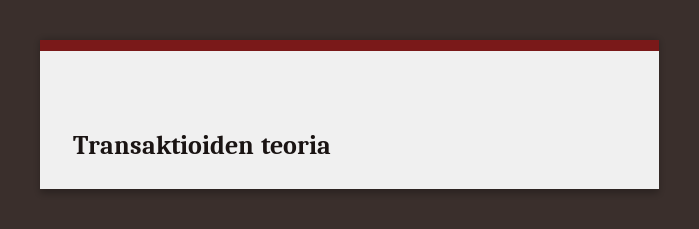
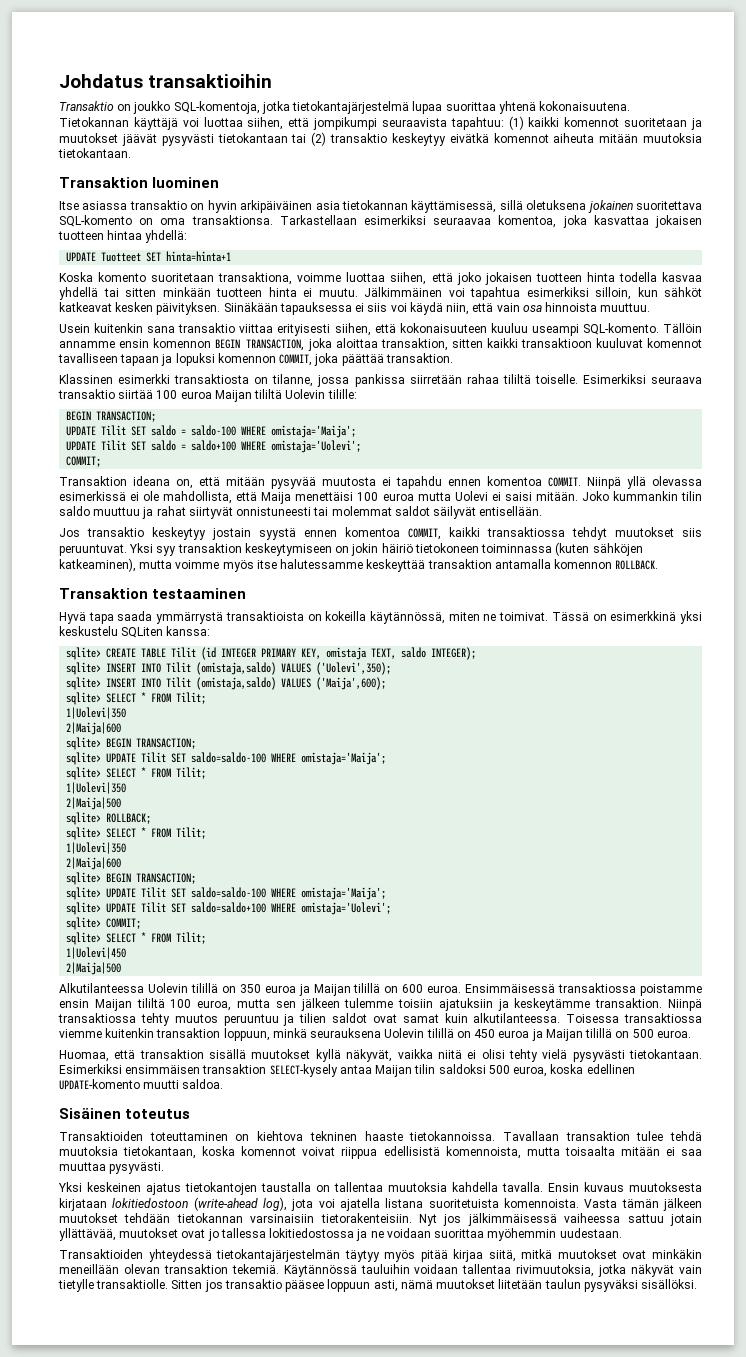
[73,135,332,154] Transaktioiden teoria -> [59,74,273,88] [59,101,631,114] [59,116,702,130] [59,132,702,146] [58,148,131,158] [59,177,220,188] [59,200,702,213] [59,215,702,228] [58,230,188,243] [66,251,232,262] [59,272,703,285] [59,287,702,300] [59,302,651,315] [59,323,702,336] [59,338,703,351] [58,353,453,366] [59,374,702,387] [58,389,357,402] [66,411,157,422] [66,425,357,438] [66,440,362,453] [66,456,102,467] [59,476,702,489] [59,491,702,504] [59,506,543,519] [59,527,702,540] [59,542,643,556] [59,558,659,572] [59,588,247,599] [59,611,702,624] [59,626,211,638] [66,647,477,660] [66,662,392,675] [66,677,387,690] [66,692,207,705] [66,707,127,719] [66,722,122,735] [66,737,197,750] [66,752,387,765] [66,767,207,780] [66,782,127,794] [66,797,122,810] [66,812,152,825] [66,827,207,840] [66,842,127,854] [66,857,122,870] [66,872,197,885] [66,887,387,900] [66,902,392,915] [66,917,142,930] [66,932,207,945] [66,947,127,959] [66,962,122,975] [59,983,703,996] [59,998,702,1011] [58,1013,702,1026] [59,1028,691,1041] [59,1049,702,1062] [59,1064,635,1077] [59,1079,224,1090] [59,1108,191,1119] [59,1131,702,1141] [59,1146,703,1159] [59,1162,165,1174] [58,1182,702,1195] [59,1197,703,1211] [59,1213,702,1226] [59,1228,622,1241] [59,1249,702,1262] [59,1264,702,1277] [58,1279,698,1292] Johdatus transaktioihin // Transaktio on joukko SQL-komentoja, jotka tietokantajärjestelmä lupaa suorittaa yhtenä kokonaisuutena. Tietokannan käyttäjä voi luottaa siihen, että jompikumpi seuraavista tapahtuu: (1) kaikki komennot suoritetaan ja muutokset jäävät pysyvästi tietokantaan tai (2) transaktio keskeytyy eivätkä komennot aiheuta mitään muutoksia tietokantaan. // Transaktion luominen // Itse asiassa transaktio on hyvin arkipäiväinen asia tietokannan käyttämisessä, sillä oletuksena jokainen suoritettava SQL-komento on oma transaktionsa. Tarkastellaan esimerkiksi seuraavaa komentoa, joka kasvattaa jokaisen tuotteen hintaa yhdellä: // UPDATE Tuotteet SET hinta=hinta+1 // Koska komento suoritetaan transaktiona, voimme luottaa siihen, että joko jokaisen tuotteen hinta todella kasvaa yhdellä tai sitten minkään tuotteen hinta ei muutu. Jälkimmäinen voi tapahtua esimerkiksi silloin, kun sähköt katkeavat kesken päivityksen. Siinäkään tapauksessa ei siis voi käydä niin, että vain osa hinnoista muuttuu. // Usein kuitenkin sana transaktio viittaa erityisesti siihen, että kokonaisuuteen kuuluu useampi SQL-komento. Tällöin annamme ensin komennon BEGIN TRANSACTION, joka aloittaa transaktion, sitten kaikki transaktioon kuuluvat komennot tavalliseen tapaan ja lopuksi komennon COMMIT, joka päättää transaktion. // Klassinen esimerkki transaktiosta on tilanne, jossa pankissa siirretään rahaa tililtä toiselle. Esimerkiksi seuraava transaktio siirtää 100 euroa Maijan tililtä Uolevin tilille: // BEGIN TRANSACTION; // UPDATE Tilit SET saldo = saldo-100 WHERE omistaja='Maija'; // UPDATE Tilit SET saldo = saldo+100 WHERE omistaja='Uolevi'; // COMMIT; // Transaktion ideana on, että mitään pysyvää muutosta ei tapahdu ennen komentoa COMMIT. Niinpä yllä olevassa esimerkissä ei ole mahdollista, että Maija menettäisi 100 euroa mutta Uolevi ei saisi mitään. Joko kummankin tilin saldo muuttuu ja rahat siirtyvät onnistuneesti tai molemmat saldot säilyvät entisellään. // Jos transaktio keskeytyy jostain syystä ennen komentoa COMMIT, kaikki transaktiossa tehdyt muutokset siis peruuntuvat. Yksi syy transaktion keskeytymiseen on jokin häiriö tietokoneen toiminnassa (kuten sähköjen katkeaminen), mutta voimme myös itse halutessamme keskeyttää transaktion antamalla komennon ROLLBACK. // Transaktion testaaminen // Hyvä tapa saada ymmärrystä transaktioista on kokeilla käytännössä, miten ne toimivat. Tässä on esimerkkinä yksi keskustelu SQLiten kanssa: // sqlite> CREATE TABLE Tilit (id INTEGER PRIMARY KEY, omistaja TEXT, saldo INTEGER); // sqlite> INSERT INTO Tilit (omistaja,saldo) VALUES ('Uolevi',350); // sqlite> INSERT INTO Tilit (omistaja,saldo) VALUES ('Maija',600); // sqlite> SELECT * FROM Tilit; // 1|Uolevi|350 // 2|Maija|600 // sqlite> BEGIN TRANSACTION; // sqlite> UPDATE Tilit SET saldo=saldo-100 WHERE omistaja='Maija'; // sqlite> SELECT * FROM Tilit; // 1|Uolevi|350 // 2|Maija|500 // sqlite> ROLLBACK; // sqlite> SELECT * FROM Tilit; // 1|Uolevi|350 // 2|Maija|600 // sqlite> BEGIN TRANSACTION; // sqlite> UPDATE Tilit SET saldo=saldo-100 WHERE omistaja='Maija'; // sqlite> UPDATE Tilit SET saldo=saldo+100 WHERE omistaja='Uolevi'; // sqlite> COMMIT; // sqlite> SELECT * FROM Tilit; // 1|Uolevi|450 // 2|Maija|500 // Alkutilanteessa Uolevin tilillä on 350 euroa ja Maijan tilillä on 600 euroa. Ensimmäisessä transaktiossa poistamme ensin Maijan tililtä 100 euroa, mutta sen jälkeen tulemme toisiin ajatuksiin ja keskeytämme transaktion. Niinpä transaktiossa tehty muutos peruuntuu ja tilien saldot ovat samat kuin alkutilanteessa. Toisessa transaktiossa viemme kuitenkin transaktion loppuun, minkä seurauksena Uolevin tilillä on 450 euroa ja Maijan tilillä on 500 euroa. // Huomaa, että transaktion sisällä muutokset kyllä näkyvät, vaikka niitä ei olisi tehty vielä pysyvästi tietokantaan. Esimerkiksi ensimmäisen transaktion SELECT-kysely antaa Maijan tilin saldoksi 500 euroa, koska edellinen UPDATE-komento muutti saldoa. // Sisäinen toteutus // Transaktioiden toteuttaminen on kiehtova tekninen haaste tietokannoissa. Tavallaan transaktion tulee tehdä muutoksia tietokantaan, koska komennot voivat riippua edellisistä komennoista, mutta toisaalta mitään ei saa muuttaa pysyvästi. // Yksi keskeinen ajatus tietokantojen taustalla on tallentaa muutoksia kahdella tavalla. Ensin kuvaus muutoksesta kirjataan lokitiedostoon (write-ahead log), jota voi ajatella listana suoritetuista komennoista. Vasta tämän jälkeen muutokset tehdään tietokannan varsinaisiin tietorakenteisiin. Nyt jos jälkimmäisessä vaiheessa sattuu jotain yllättävää, muutokset ovat jo tallessa lokitiedostossa ja ne voidaan suorittaa myöhemmin uudestaan. // Transaktioiden yhteydessä tietokantajärjestelmän täytyy myös pitää kirjaa siitä, mitkä muutokset ovat minkäkin meneillään olevan transaktion tekemiä. Käytännössä tauluihin voidaan tallentaa rivimuutoksia, jotka näkyvät vain tietylle transaktiolle. Sitten jos transaktio pääsee loppuun asti, nämä muutokset liitetään taulun pysyväksi sisällöksi.

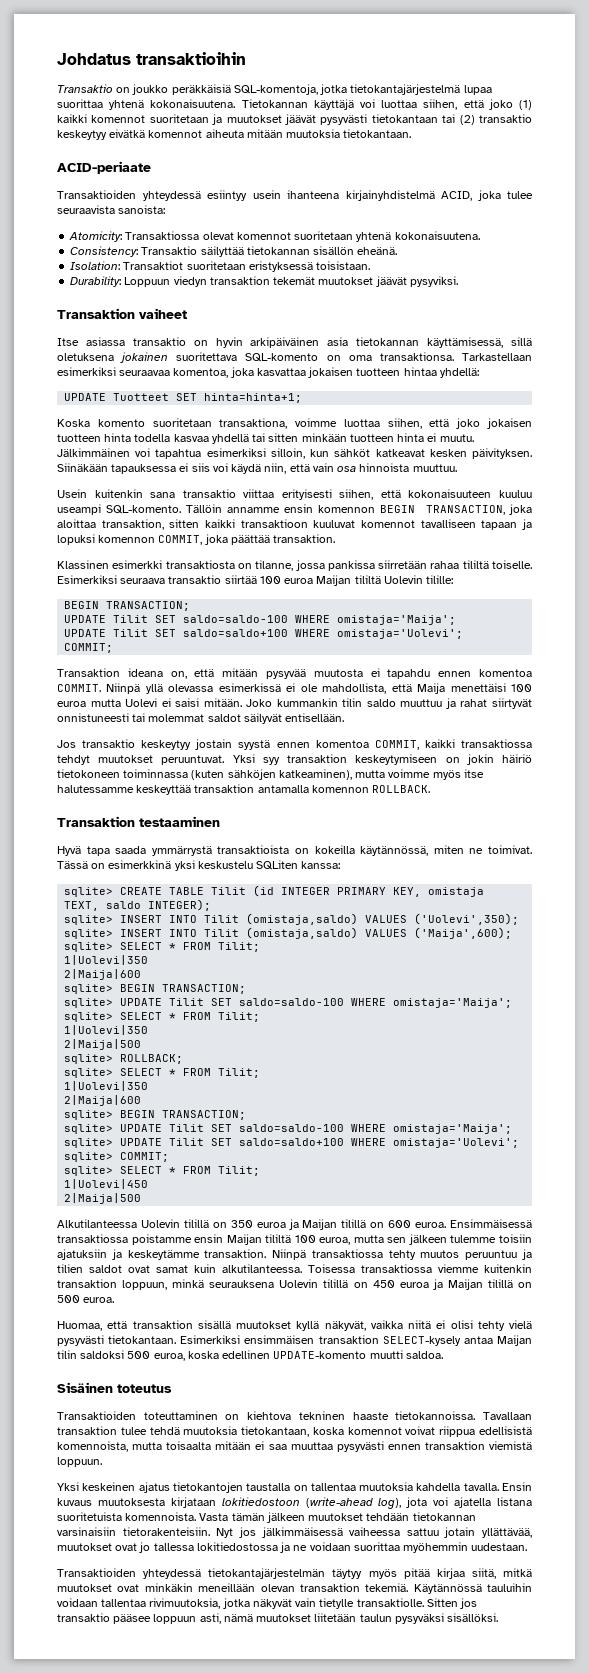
(171, 107) none -> [171,84,231,95] peräkkäisiä
[313,117,504,130] jompikumpi seuraavista tapahtuu: -> [488,99,513,110] joko
[59,177,220,188] // Transaktion luominen -> [57,161,151,174] [57,190,533,201] [57,205,166,214] [69,231,480,242] [70,246,398,257] [70,261,371,272] [70,276,458,287] [57,308,187,319] // ACID-periaate // Transaktioiden yhteydessä esiintyy usein ihanteena kirjainyhdistelmä ACID, joka tulee seuraavista sanoista: // Atomicity: Transaktiossa olevat komennot suoritetaan yhtenä kokonaisuutena. // Consistency: Transaktio säilyttää tietokannan sisällön eheänä. // Isolation: Transaktiot suoritetaan eristyksessä toisistaan. // Durability: Loppuun viedyn transaktion tekemät muutokset jäävät pysyviksi. // Transaktion vaiheet
[166,251,232,262] hinta=hinta+1 -> [204,393,303,403] hinta=hinta+1;
[151,425,237,436] saldo = saldo-100 -> [183,615,289,623] saldo=saldo-100
[151,440,237,451] saldo = saldo+100 -> [183,629,289,637] saldo=saldo+100
[682,528,702,537] siis -> (154, 759) none
[109,1162,165,1174] pysyvästi. -> [336,1441,532,1452] [57,1457,102,1467] pysyvästi ennen transaktion viemistä loppuun.

